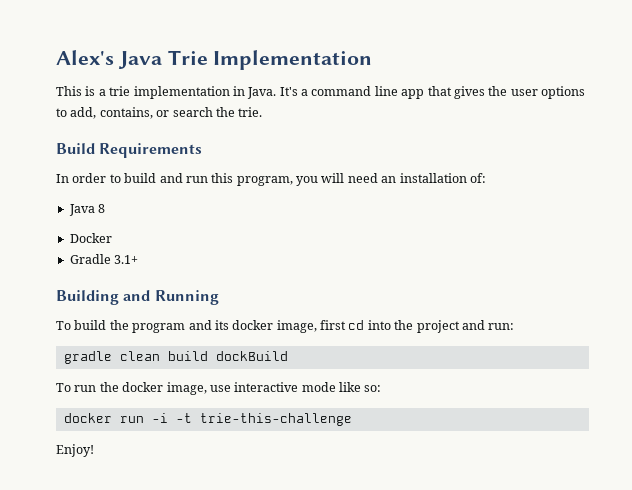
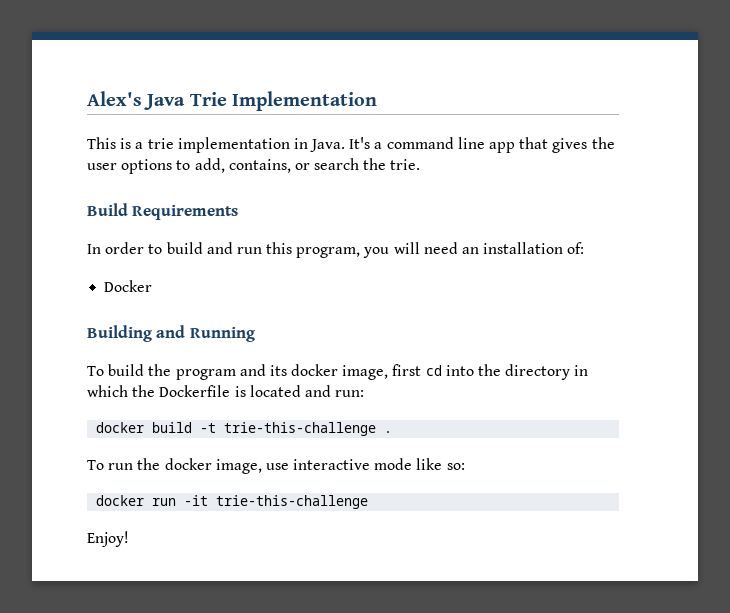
[68,204,106,216] // Java 8 -> (585, 248) none
[69,254,139,264] // Gradle 3.1+ -> (153, 286) none
[416,320,515,333] [63,351,288,364] project and run: // gradle clean build dockBuild -> [505,364,589,380] [87,385,365,397] [96,422,393,436] directory in which the Dockerfile is located and run: // docker build -t trie-this-challenge .
[151,413,192,423] -i -t -> [184,495,209,506] -it

